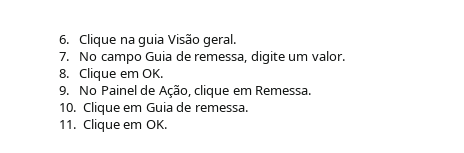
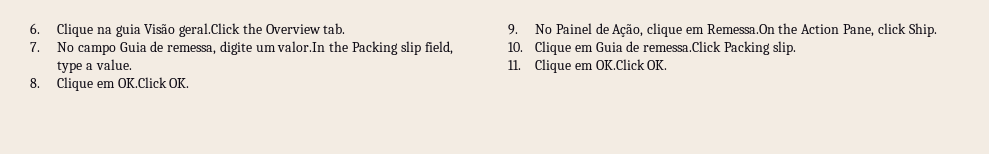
[203,34,237,47] geral. -> [179,23,346,37] geral.Click the Overview tab.
[311,51,345,61] valor. -> [277,41,453,55] [56,59,132,73] valor.In the Packing slip field, type a value.
(139, 74) none -> [117,77,167,88] OK.Click
[255,86,312,95] Remessa. -> [706,23,937,37] Remessa.On the Action Pane, click Ship.
[194,105,248,112] remessa. -> [643,41,796,55] remessa.Click Packing slip.
(143, 125) none -> [595,59,645,70] OK.Click

